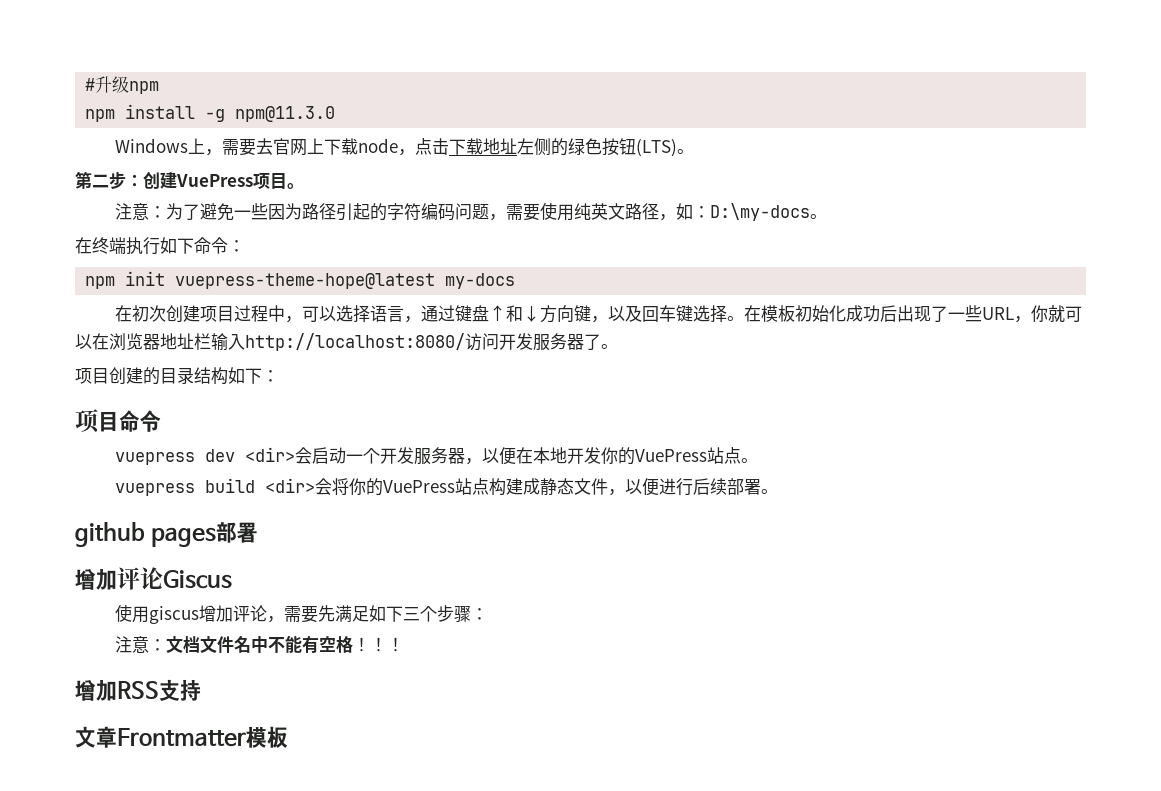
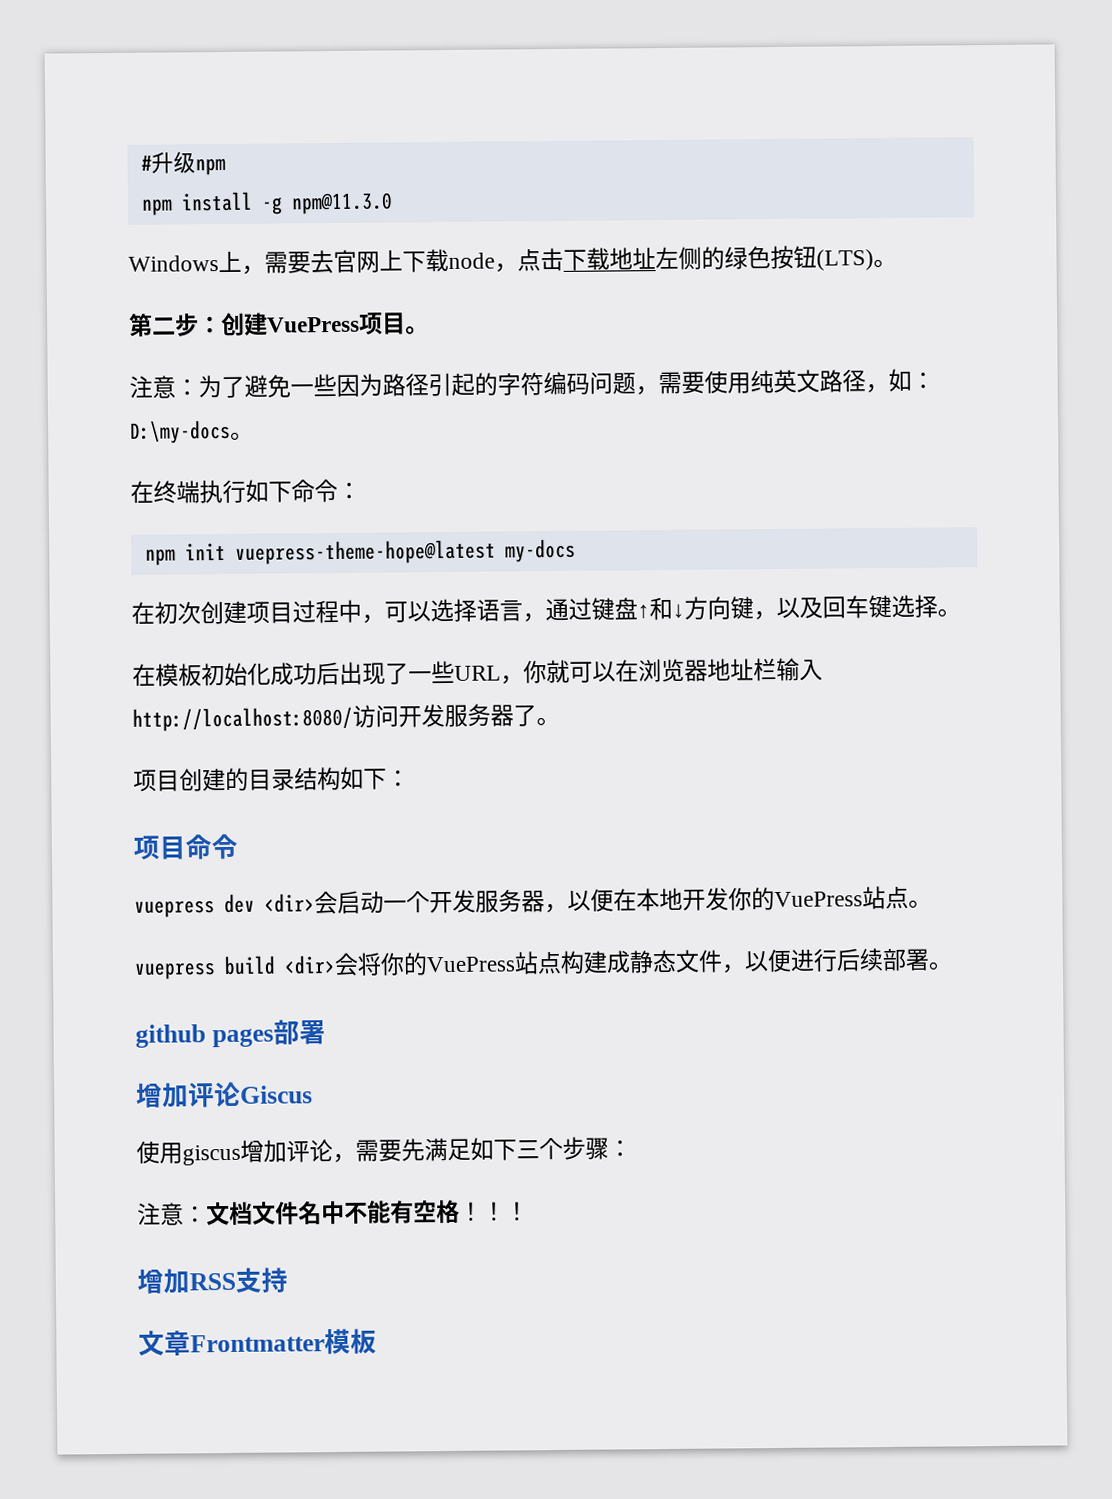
(745, 318) none -> (961, 612) //

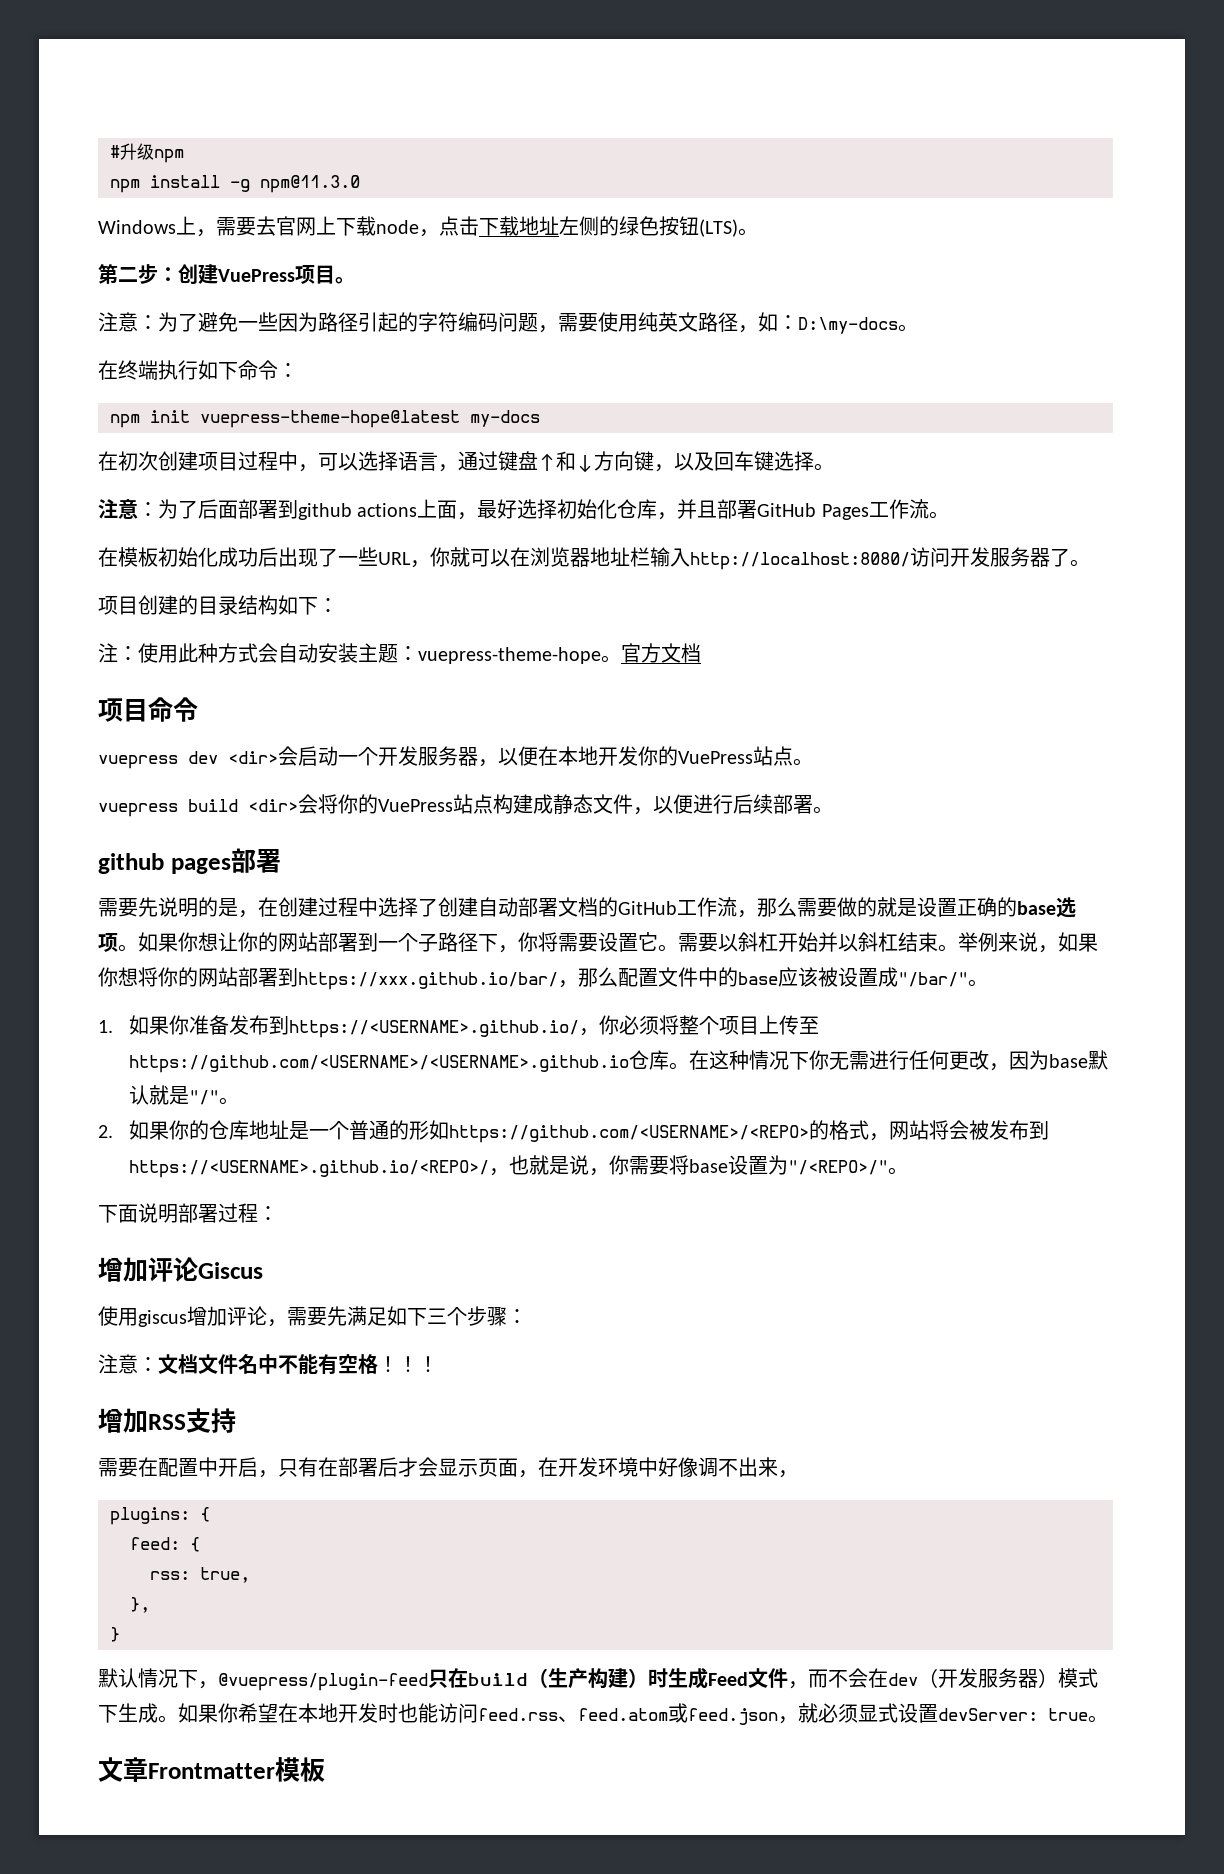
(961, 612) none -> [98,499,949,520] // 注意：为了后面部署到github actions上面，最好选择初始化仓库，并且部署GitHub Pages工作流。
(410, 778) none -> [98,643,701,664] // 注：使用此种方式会自动安装主题：vuepress-theme-hope。官方文档
(326, 1032) none -> [98,897,1076,918] [98,932,1098,953] [98,967,988,990] [98,1015,819,1038] [128,1050,1108,1073] [128,1085,239,1105] [98,1120,1049,1143] [128,1155,908,1178] [98,1203,278,1223] // 需要先说明的是，在创建过程中选择了创建自动部署文档的GitHub工作流，那么需要做的就是设置正确的base选项。如果你想让你的网站部署到一个子路径下，你将需要设置它。需要以斜杠开始并以斜杠结束。举例来说，如果你想将你的网站部署到https://xxx.github.io/bar/，那么配置文件中的base应该被设置成"/bar/"。 // 1.如果你准备发布到https://<USERNAME>.github.io/，你必须将整个项目上传至https://github.com/<USERNAME>/<USERNAME>.github.io仓库。在这种情况下你无需进行任何更改，因为base默认就是"/"。 // 2.如果你的仓库地址是一个普通的形如https://github.com/<USERNAME>/<REPO>的格式，网站将会被发布到https://<USERNAME>.github.io/<REPO>/，也就是说，你需要将base设置为"/<REPO>/"。 // 下面说明部署过程：
(288, 1280) none -> [98,1457,798,1478] [110,1507,210,1525] [130,1537,200,1552] [150,1567,250,1583] [130,1597,150,1613] [110,1627,120,1642] [98,1667,1098,1691] [98,1703,1108,1725] // 需要在配置中开启，只有在部署后才会显示页面，在开发环境中好像调不出来， // plugins: { // feed: { // rss: true, // }, // } // 默认情况下，@vuepress/plugin-feed只在build（生产构建）时生成Feed文件，而不会在dev（开发服务器）模式下生成。如果你希望在本地开发时也能访问feed.rss、feed.atom或feed.json，就必须显式设置devServer: true。

